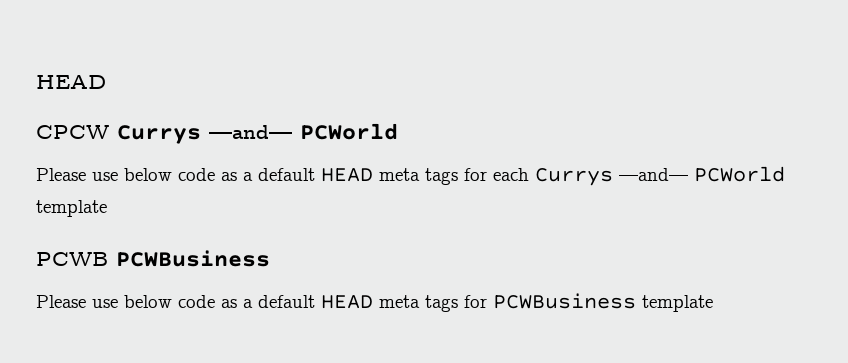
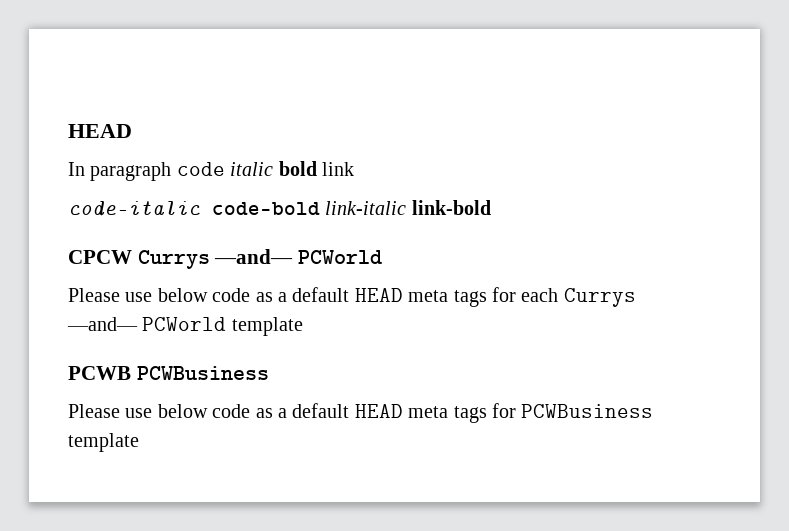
[36,75,106,89] HEAD -> [68,124,132,138] [68,161,354,181] [68,200,491,217] HEAD // In paragraph code italic bold link // code-italic code-bold link-italic link-bold

